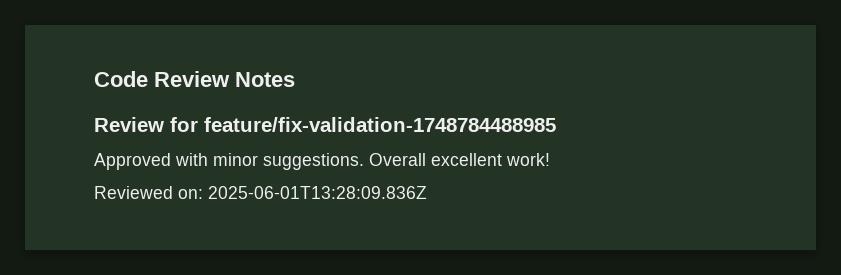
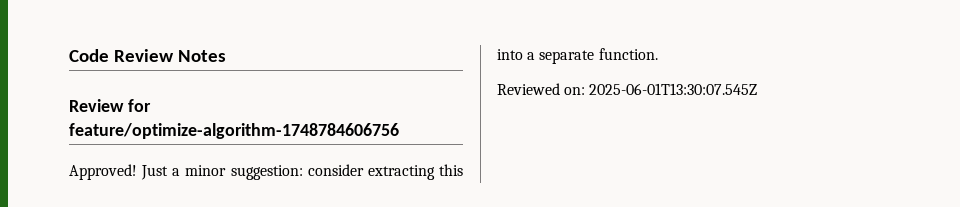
[204,117,556,132] [94,153,550,170] feature/fix-validation-1748784488985 // Approved with minor suggestions. Overall excellent work! -> [69,123,399,139] [69,164,463,180] [497,48,658,64] feature/optimize-algorithm-1748784606756 // Approved! Just a minor suggestion: consider extracting this into a separate function.
[208,186,427,199] 2025-06-01T13:28:09.836Z -> [589,83,758,95] 2025-06-01T13:30:07.545Z

